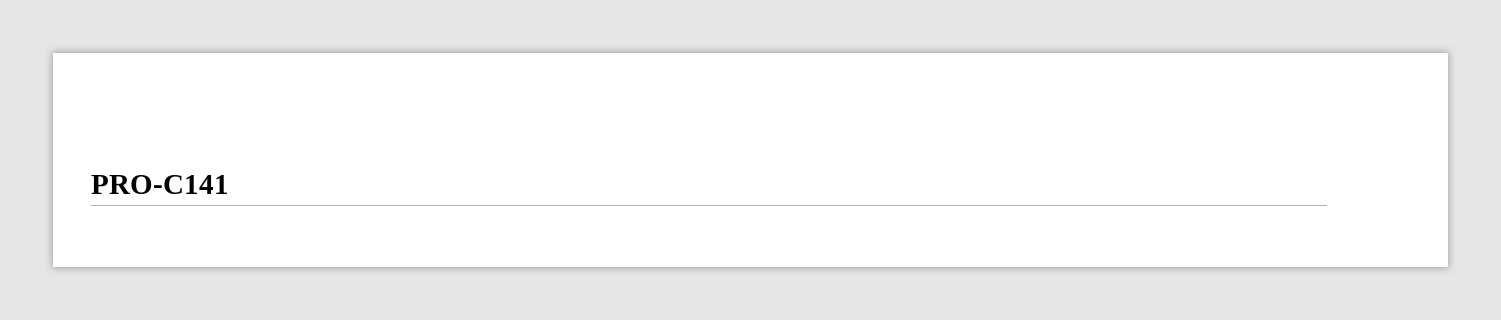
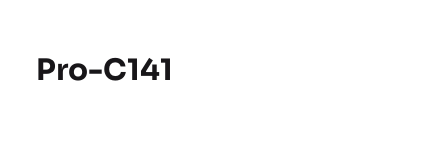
[91,175,229,194] PRO-C141 -> [36,57,173,81] Pro-C141

